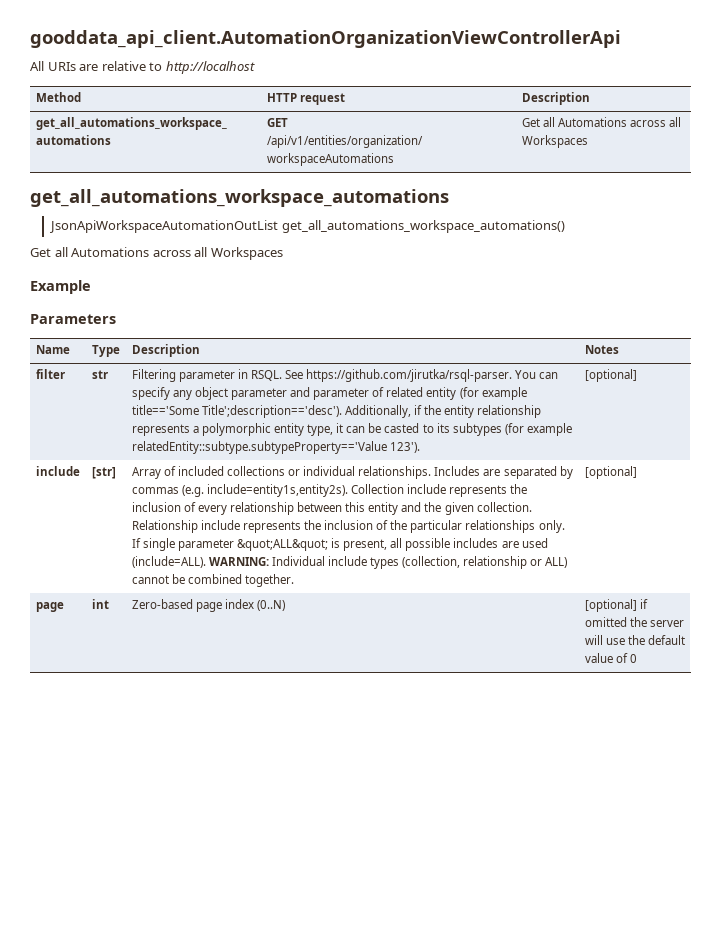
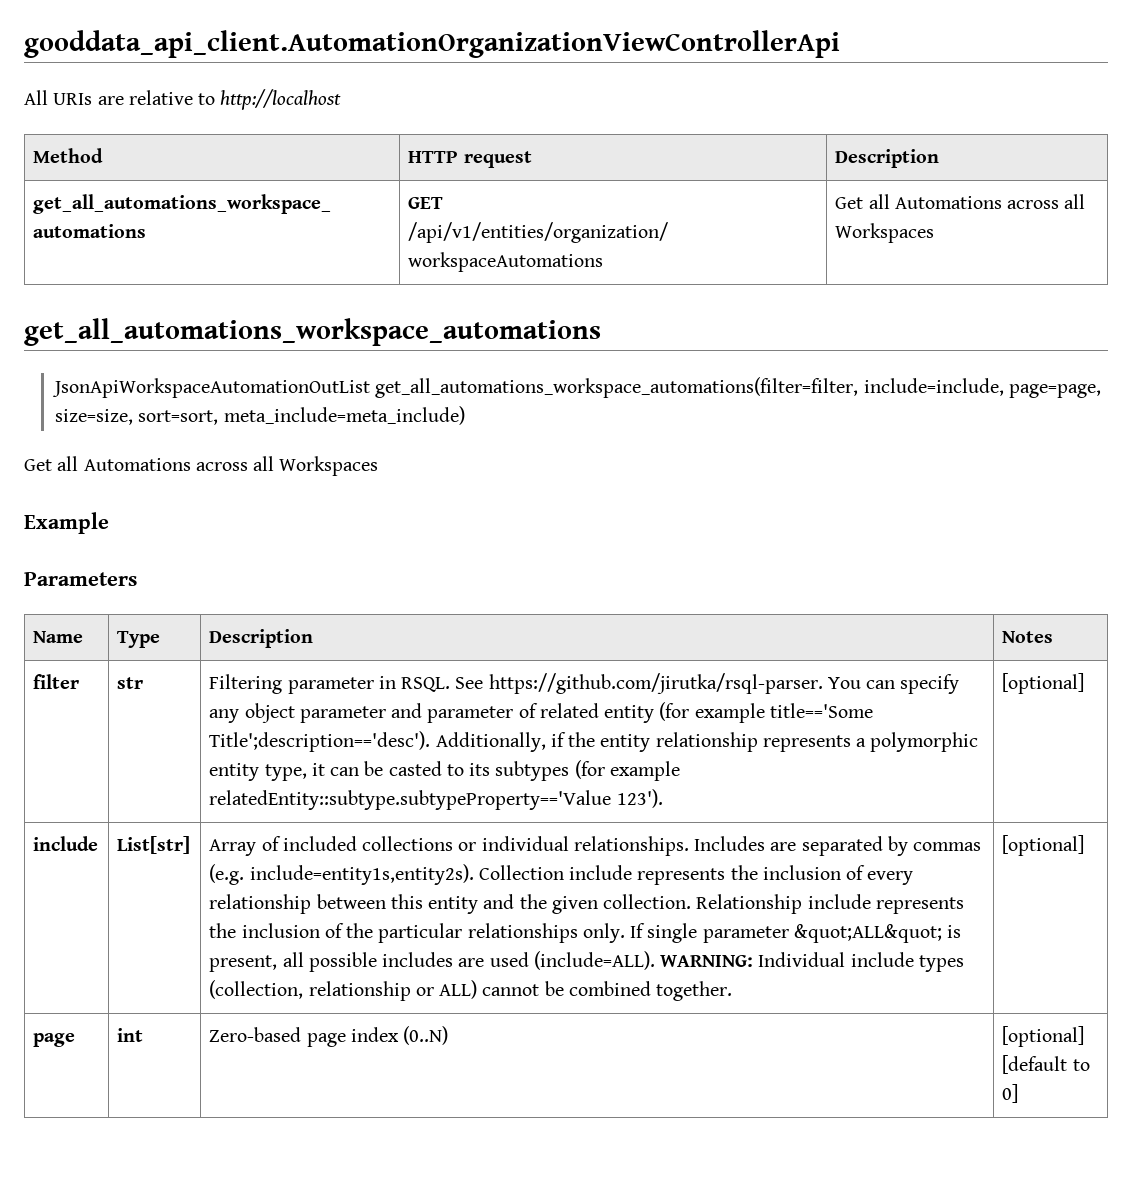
[281,220,565,233] get_all_automations_workspace_automations() -> [375,377,1101,398] [55,406,465,425] get_all_automations_workspace_automations(filter=filter, include=include, page=page, size=size, sort=sort, meta_include=meta_include)
[91,467,116,479] [str] -> [117,836,191,854] List[str]
[639,599,648,609] [584,617,684,627] [584,635,685,645] [584,653,637,663] if omitted the server will use the default value of 0 -> [1002,1055,1090,1074] [1002,1084,1019,1103] [default to 0]

